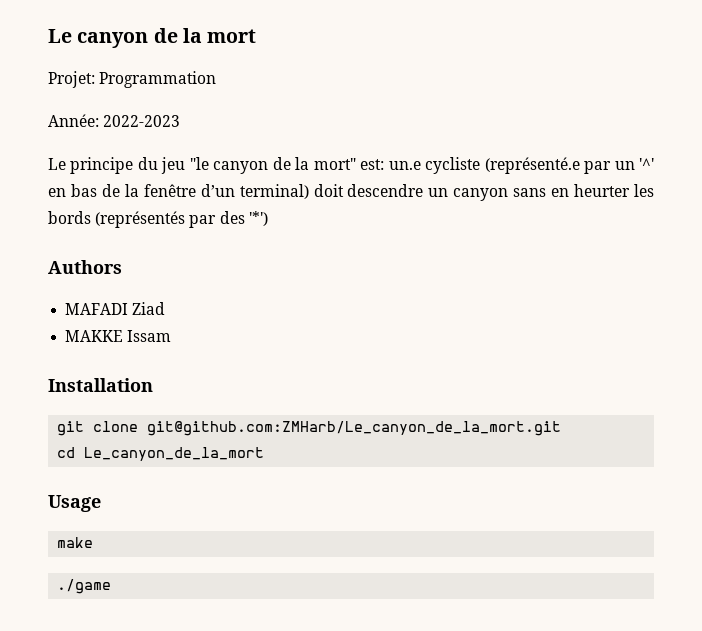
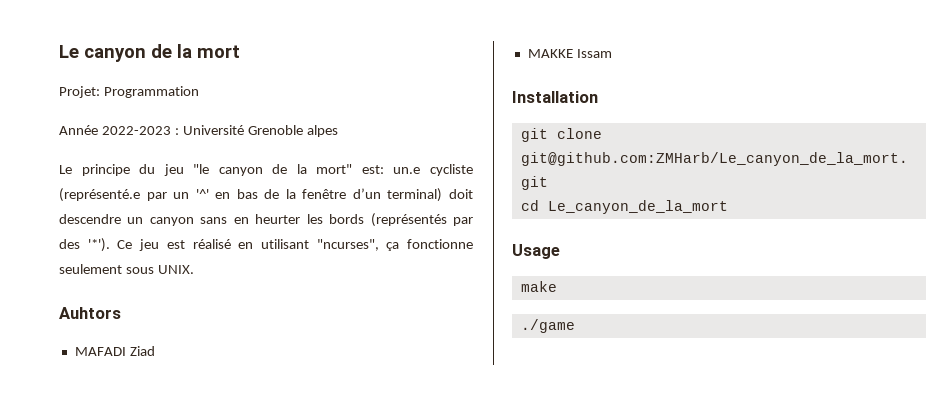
[48,114,99,127] Année: -> [59,125,98,135] Année
(181, 121) none -> [174,125,338,137] : Université Grenoble alpes
[248,211,268,226] [48,260,122,274] '*') // Authors -> [87,238,473,252] [59,264,194,274] [59,307,121,319] '*'). Ce jeu est réalisé en utilisant "ncurses", ça fonctionne seulement sous UNIX. // Auhtors

